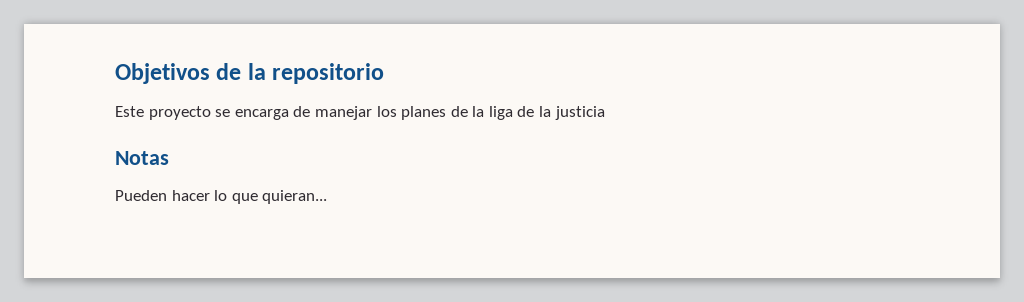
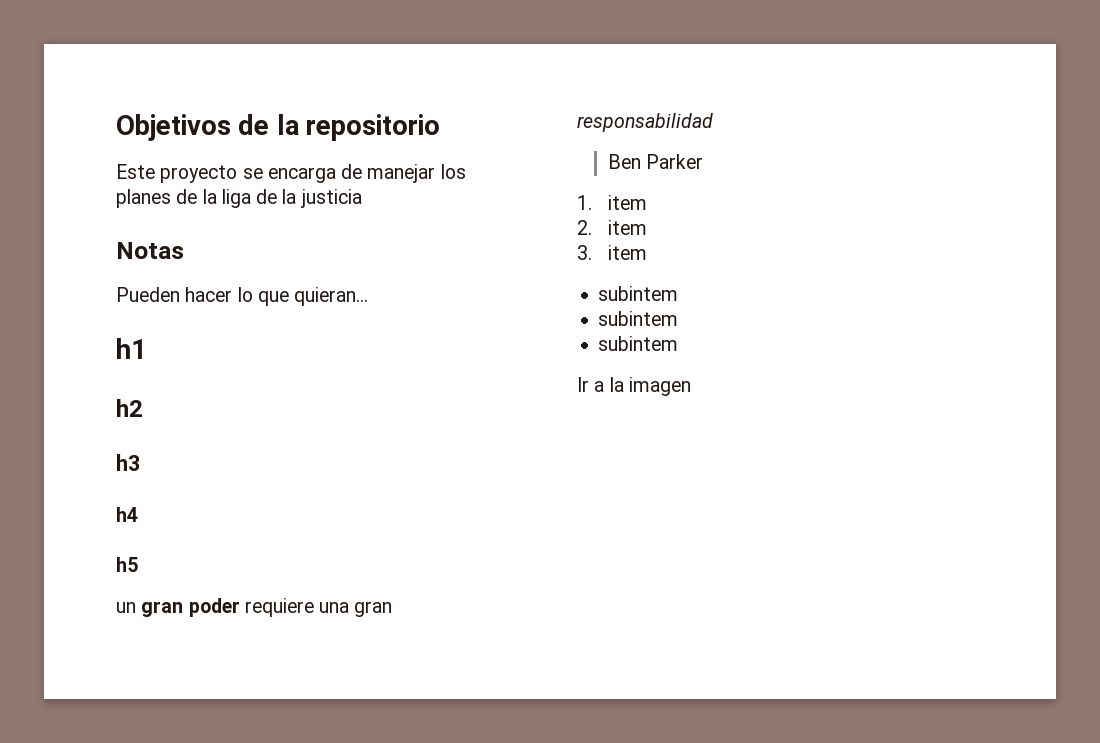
(328, 197) none -> [116,338,147,359] [116,399,143,417] [116,454,141,471] [116,507,138,522] [116,557,138,572] [116,598,393,617] [577,113,713,132] [607,154,703,169] [577,195,647,210] [577,220,647,235] [577,245,647,260] [598,286,679,301] [598,311,679,326] [598,336,679,351] [577,377,691,396] // h1 // h2 // h3 // h4 // h5 // un gran poder requiere una gran responsabilidad // Ben Parker // 1. item // 2. item // 3. item // subintem // subintem // subintem // Ir a la imagen

